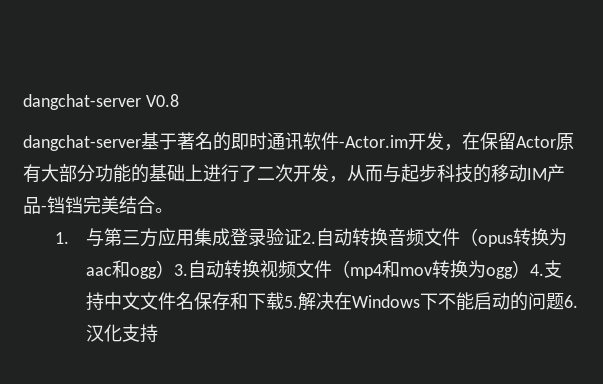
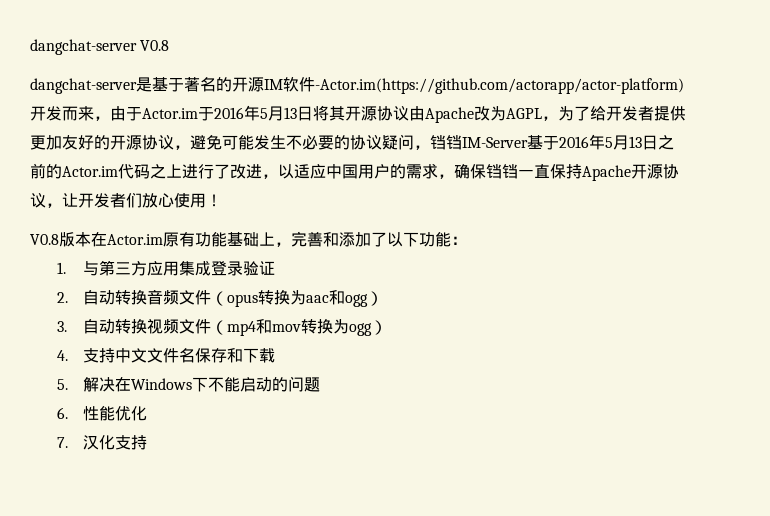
(141, 143) none -> [136,77,152,92] 是
[231,132,574,151] [23,164,565,183] [23,196,173,214] 即时通讯软件-Actor.im开发，在保留Actor原有大部分功能的基础上进行了二次开发，从而与起步科技的移动IM产品-铛铛完美结合。 -> [232,76,684,94] [30,105,686,123] [30,134,674,150] [30,163,679,181] [30,193,222,208] [30,231,467,247] 开源IM软件-Actor.im(https://github.com/actorapp/actor-platform)开发而来，由于Actor.im于2016年5月13日将其开源协议由Apache改为AGPL，为了给开发者提供更加友好的开源协议，避免可能发生不必要的协议疑问，铛铛IM-Server基于2016年5月13日之前的Actor.im代码之上进行了改进，以适应中国用户的需求，确保铛铛一直保持Apache开源协议，让开发者们放心使用！ // V0.8版本在Actor.im原有功能基础上，完善和添加了以下功能：
(303, 237) none -> (276, 268) //
(175, 269) none -> (384, 298) //
(531, 269) none -> (388, 327) //
(285, 301) none -> (276, 355) //
[564,295,579,308] 6. -> [56,406,148,421] [56,437,68,448] // 6.性能优化 // 7.

